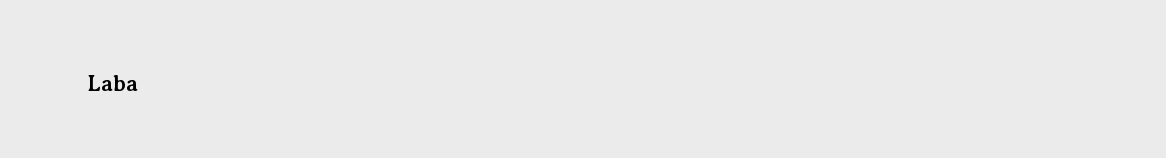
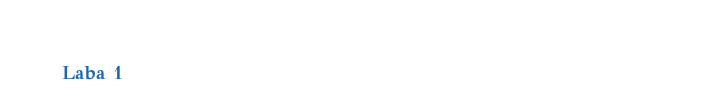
(138, 83) none -> [113,66,123,79] 1

